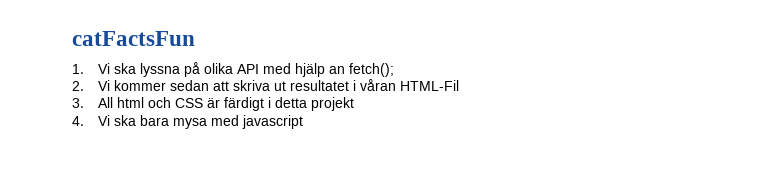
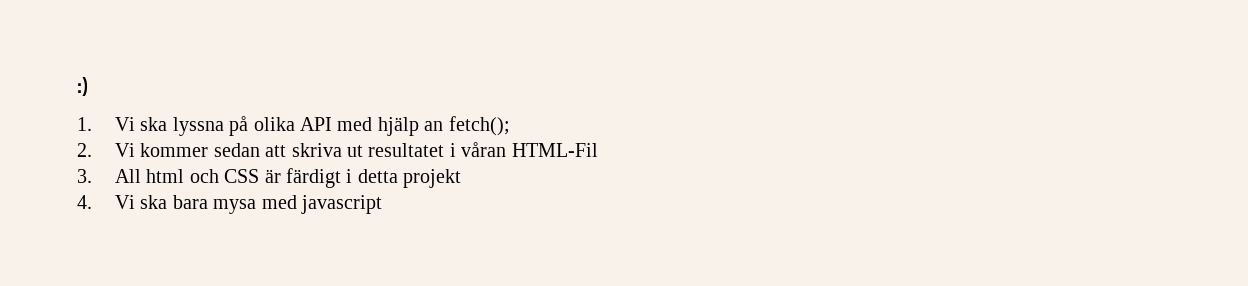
[72,31,195,46] catFactsFun -> [77,77,88,96] :)

